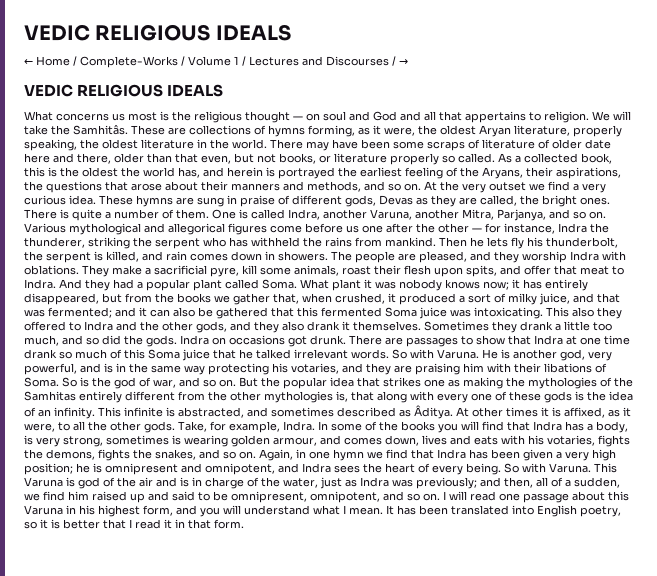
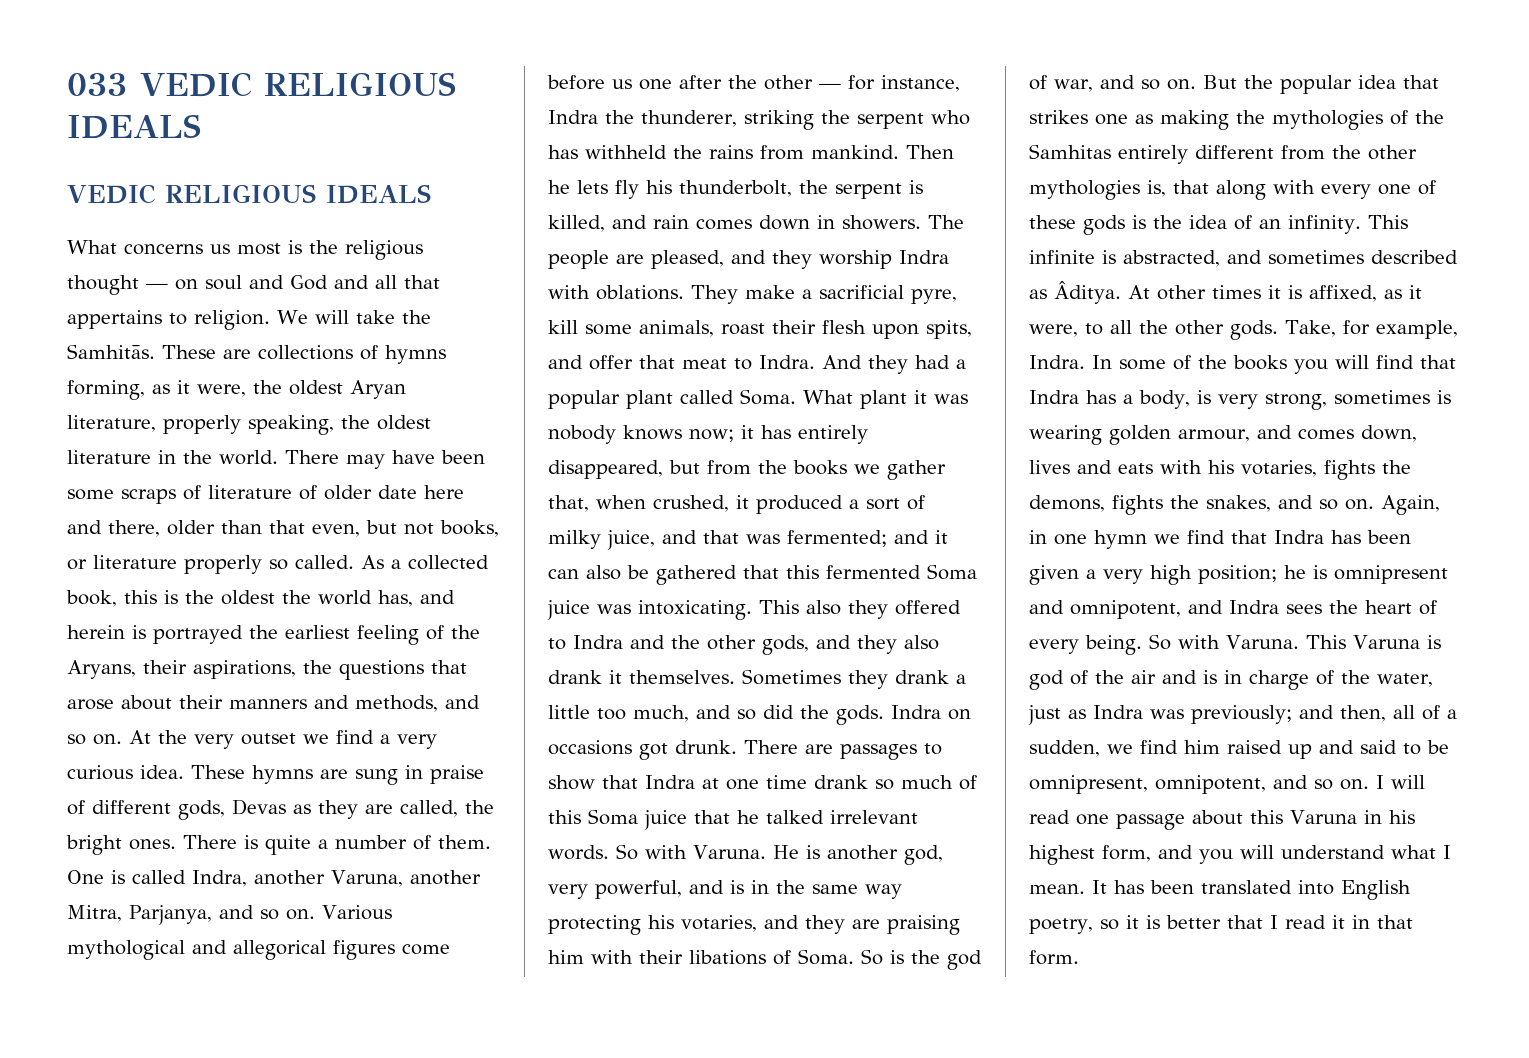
[24,24,291,41] [24,56,408,68] VEDIC RELIGIOUS IDEALS // ← Home / Complete-Works / Volume 1 / Lectures and Discourses / → -> [67,72,456,97] [67,114,201,139] 033 VEDIC RELIGIOUS IDEALS
[73,125,128,135] Samhitâs. -> [67,344,155,359] Samhitās.

